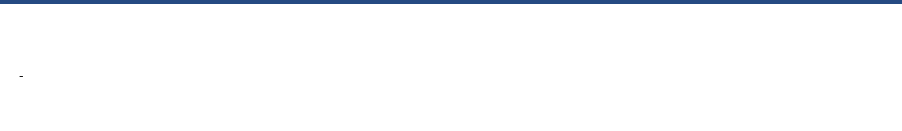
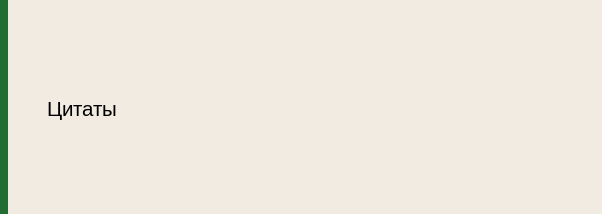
[19,76,24,80] - -> [47,102,117,120] Цитаты

